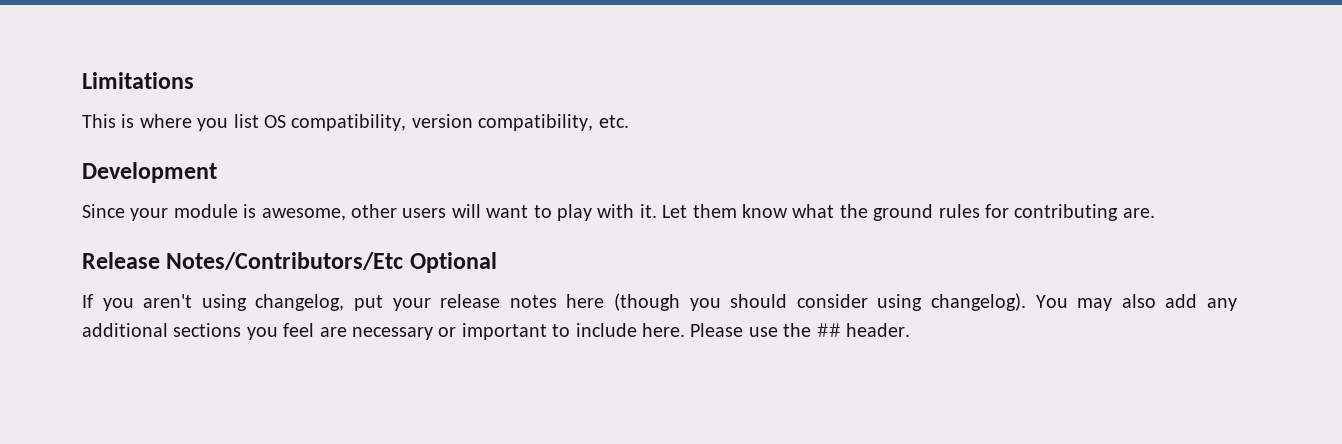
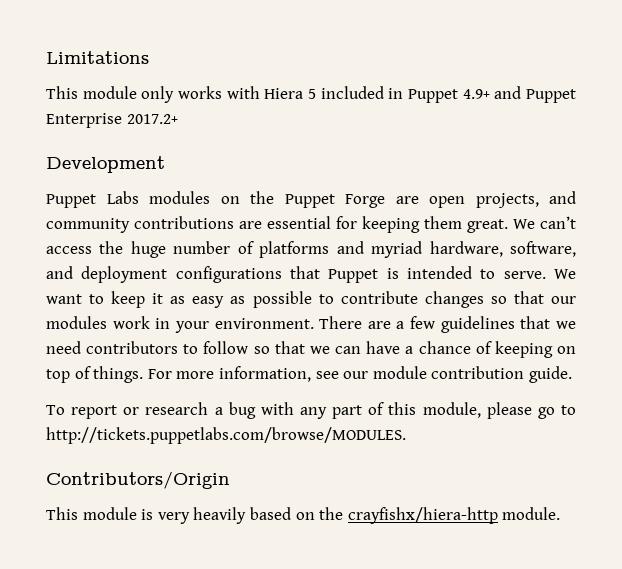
[121,114,629,131] [82,162,217,183] [82,204,1155,221] [82,252,497,273] [82,293,1237,311] [82,323,910,340] is where you list OS compatibility, version compatibility, etc. // Development // Since your module is awesome, other users will want to play with it. Let them know what the ground rules for contributing are. // Release Notes/Contributors/Etc Optional // If you aren't using changelog, put your release notes here (though you should consider using changelog). You may also add any additional sections you feel are necessary or important to include here. Please use the ## header. -> [82,86,576,103] [46,113,178,128] [46,156,165,173] [46,191,576,208] [46,216,576,233] [46,241,576,258] [46,266,576,283] [46,291,577,308] [46,316,576,333] [46,341,576,358] [46,366,572,383] [46,402,576,419] [46,427,406,444] [46,471,230,489] [46,507,561,524] module only works with Hiera 5 included in Puppet 4.9+ and Puppet Enterprise 2017.2+ // Development // Puppet Labs modules on the Puppet Forge are open projects, and community contributions are essential for keeping them great. We can’t access the huge number of platforms and myriad hardware, software, and deployment configurations that Puppet is intended to serve. We want to keep it as easy as possible to contribute changes so that our modules work in your environment. There are a few guidelines that we need contributors to follow so that we can have a chance of keeping on top of things. For more information, see our module contribution guide. // To report or research a bug with any part of this module, please go to http://tickets.puppetlabs.com/browse/MODULES. // Contributors/Origin // This module is very heavily based on the crayfishx/hiera-http module.

